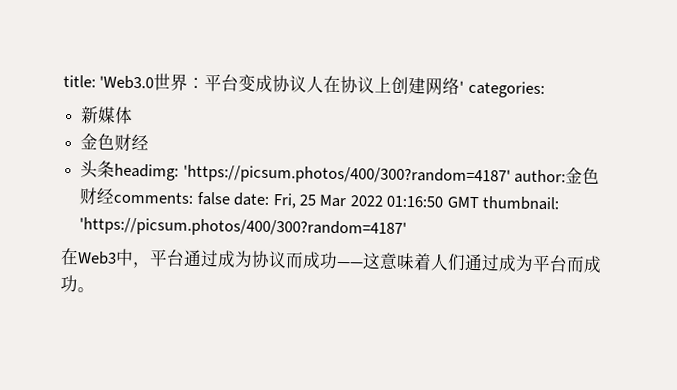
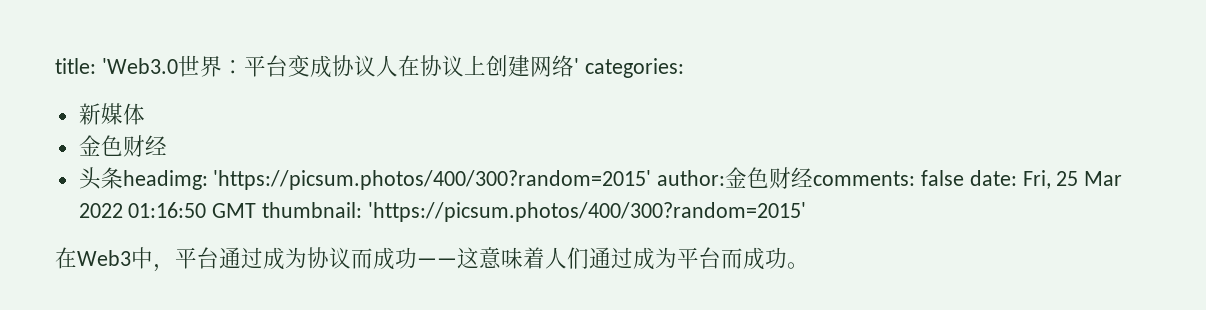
[182,164,511,186] 'https://picsum.photos/400/300?random=4187' -> [213,170,652,190] 'https://picsum.photos/400/300?random=2015'
[79,217,408,239] 'https://picsum.photos/400/300?random=4187' -> [367,202,806,222] 'https://picsum.photos/400/300?random=2015'

